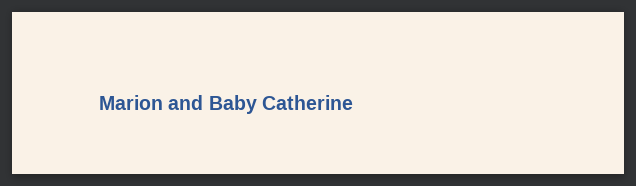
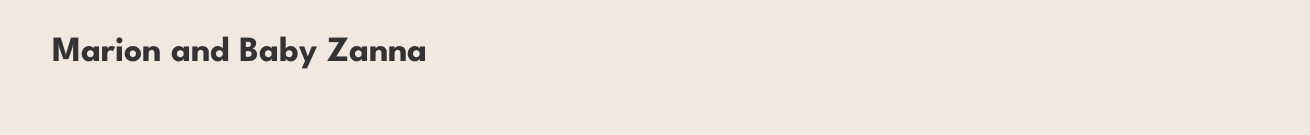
[261,95,353,110] Catherine -> [326,37,427,62] Zanna

